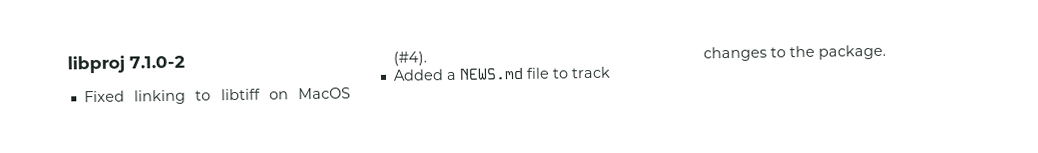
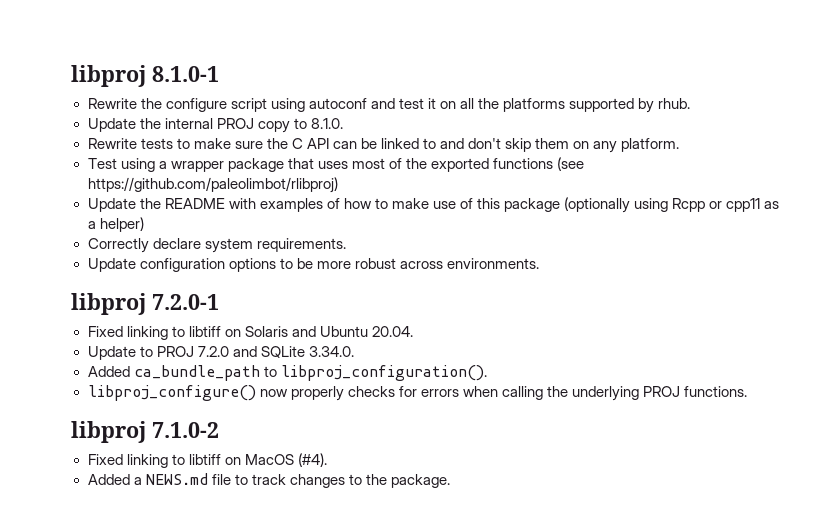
[67,55,125,74] libproj -> [71,65,219,87] [87,98,691,113] [87,118,343,133] [87,138,680,153] [87,157,585,172] [87,177,338,193] [87,197,780,213] [87,217,144,232] [87,238,346,253] [87,258,539,272] [71,293,219,315] [87,326,413,340] [87,346,354,360] [87,365,487,381] [87,385,748,401] [71,421,146,443] libproj 8.1.0-1 // Rewrite the configure script using autoconf and test it on all the platforms supported by rhub. // Update the internal PROJ copy to 8.1.0. // Rewrite tests to make sure the C API can be linked to and don't skip them on any platform. // Test using a wrapper package that uses most of the exported functions (see https://github.com/paleolimbot/rlibproj) // Update the README with examples of how to make use of this package (optionally using Rcpp or cpp11 as a helper) // Correctly declare system requirements. // Update configuration options to be more robust across environments. // libproj 7.2.0-1 // Fixed linking to libtiff on Solaris and Ubuntu 20.04. // Update to PROJ 7.2.0 and SQLite 3.34.0. // Added ca_bundle_path to libproj_configuration(). // libproj_configure() now properly checks for errors when calling the underlying PROJ functions. // libproj

